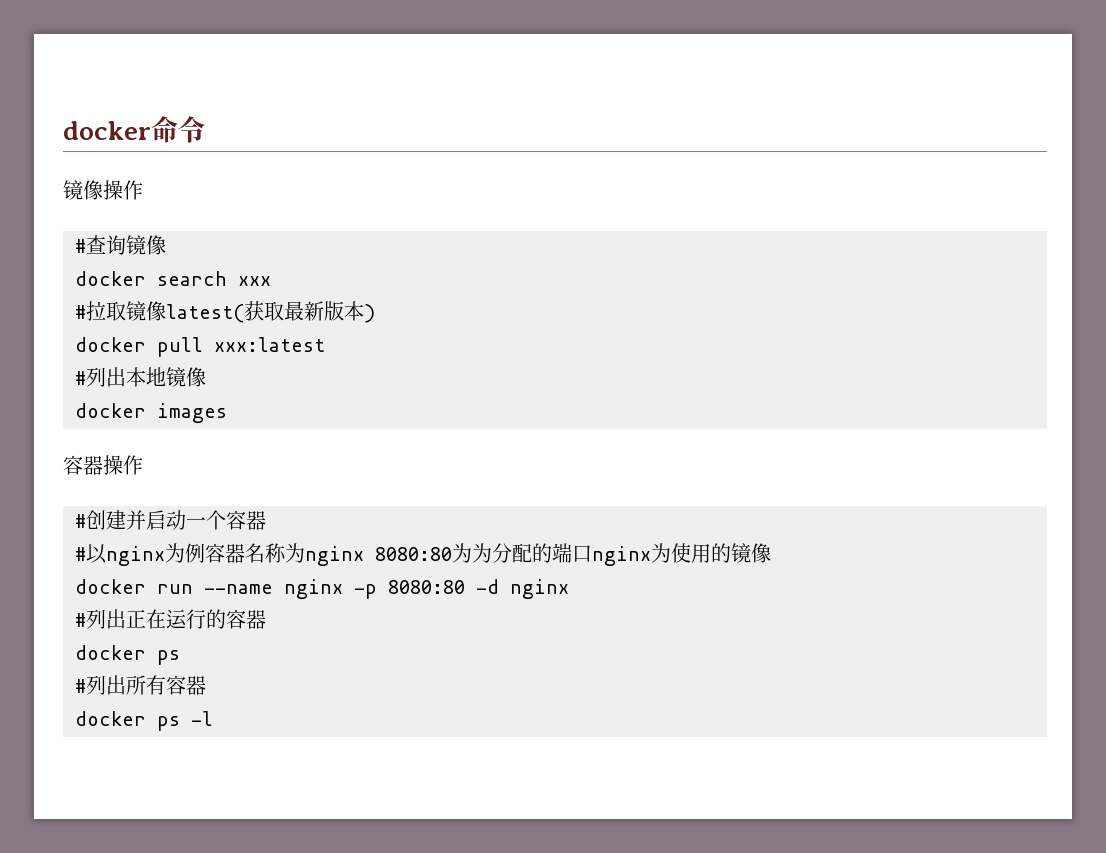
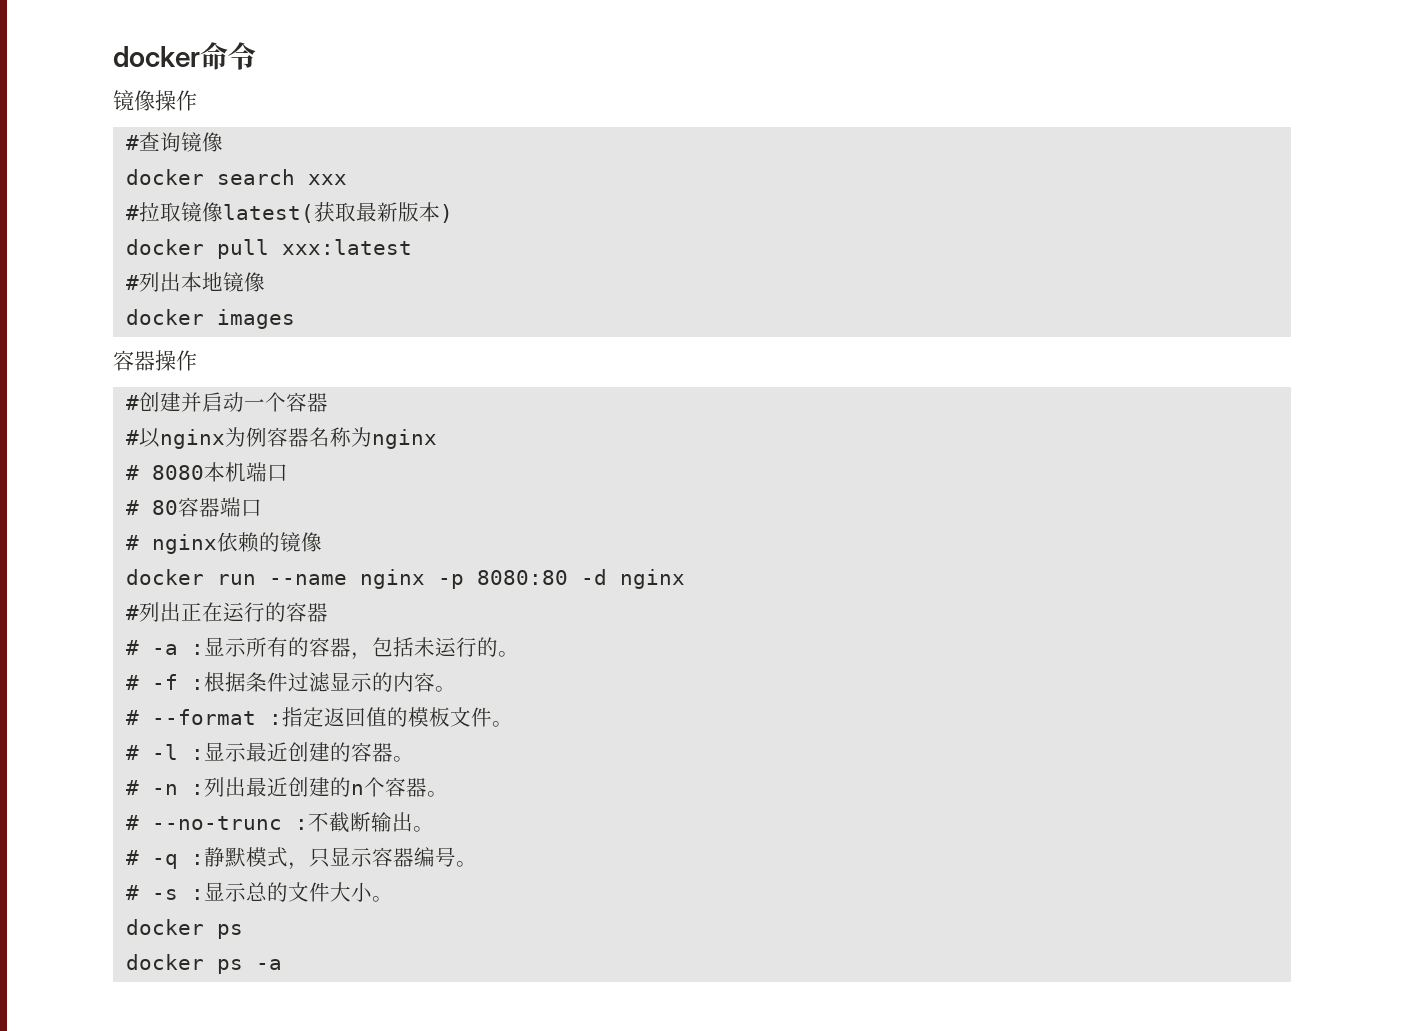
[375,543,711,566] 8080:80为为分配的端口nginx为使用 -> [125,462,288,482] [125,497,262,517] [125,532,259,554] // # 8080本机端口 // # 80容器端口 // # nginx依赖
[75,645,180,665] [75,675,206,695] [75,711,213,731] docker ps // #列出所有容器 // docker ps -l -> [125,637,519,660] [125,672,456,692] [125,707,513,727] [125,742,414,762] [125,777,448,797] [125,812,434,833] [125,847,477,870] [125,882,393,902] [125,919,243,939] [125,954,282,974] # -a :显示所有的容器，包括未运行的。 // # -f :根据条件过滤显示的内容。 // # --format :指定返回值的模板文件。 // # -l :显示最近创建的容器。 // # -n :列出最近创建的n个容器。 // # --no-trunc :不截断输出。 // # -q :静默模式，只显示容器编号。 // # -s :显示总的文件大小。 // docker ps // docker ps -a

